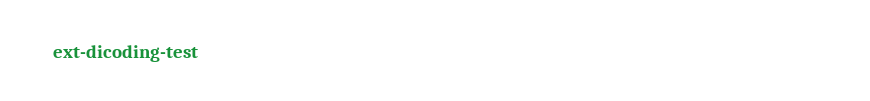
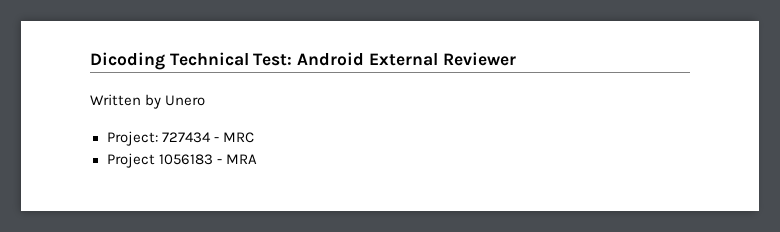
[53,45,198,62] ext-dicoding-test -> [90,52,516,70] [90,94,206,109] [106,131,254,146] [106,153,257,168] Dicoding Technical Test: Android External Reviewer // Written by Unero // Project: 727434 - MRC // Project 1056183 - MRA

